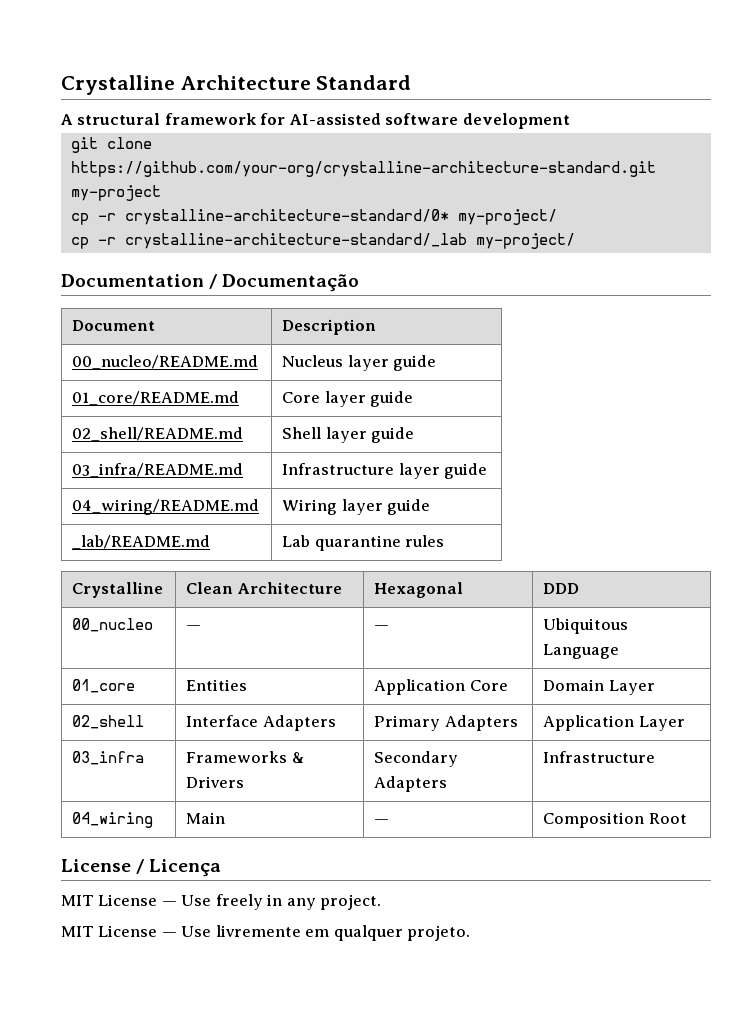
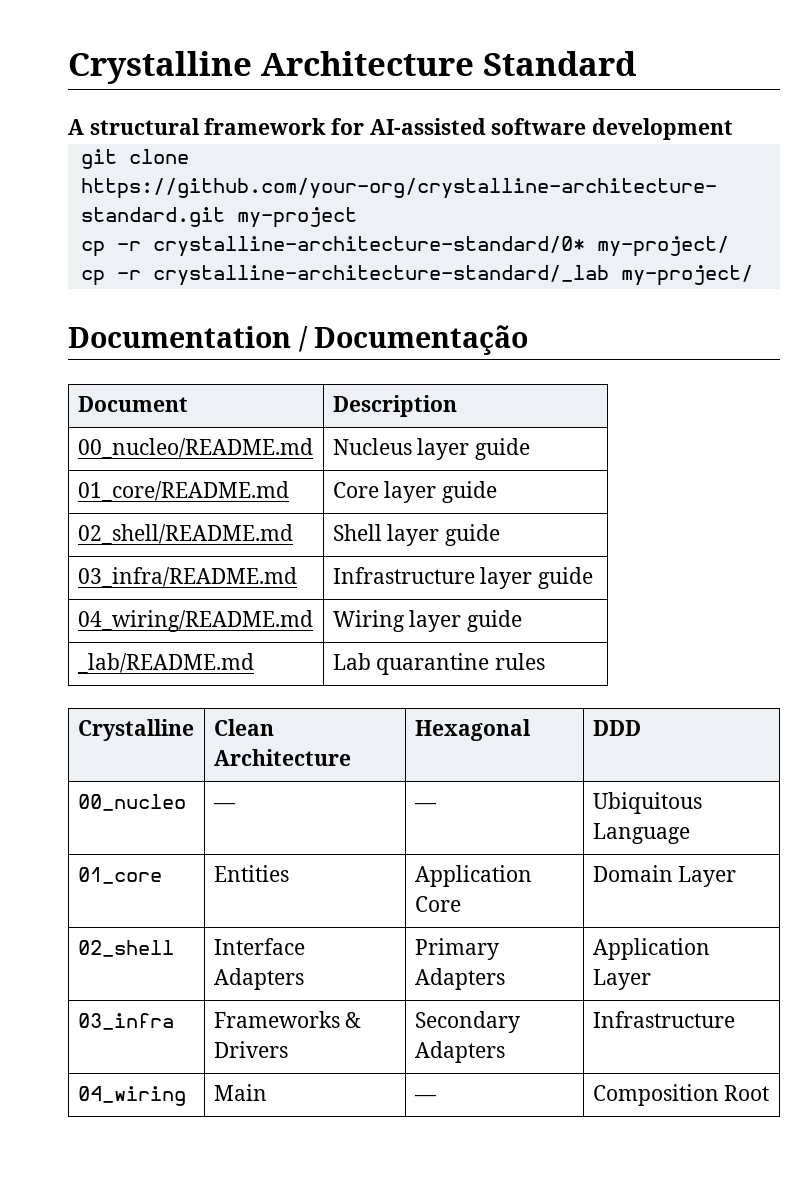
[61,859,222,877] [61,894,382,910] [61,925,471,941] // License / Licença // MIT License — Use freely in any project. // MIT License — Use livremente em qualquer projeto. -> (770, 1093) none

